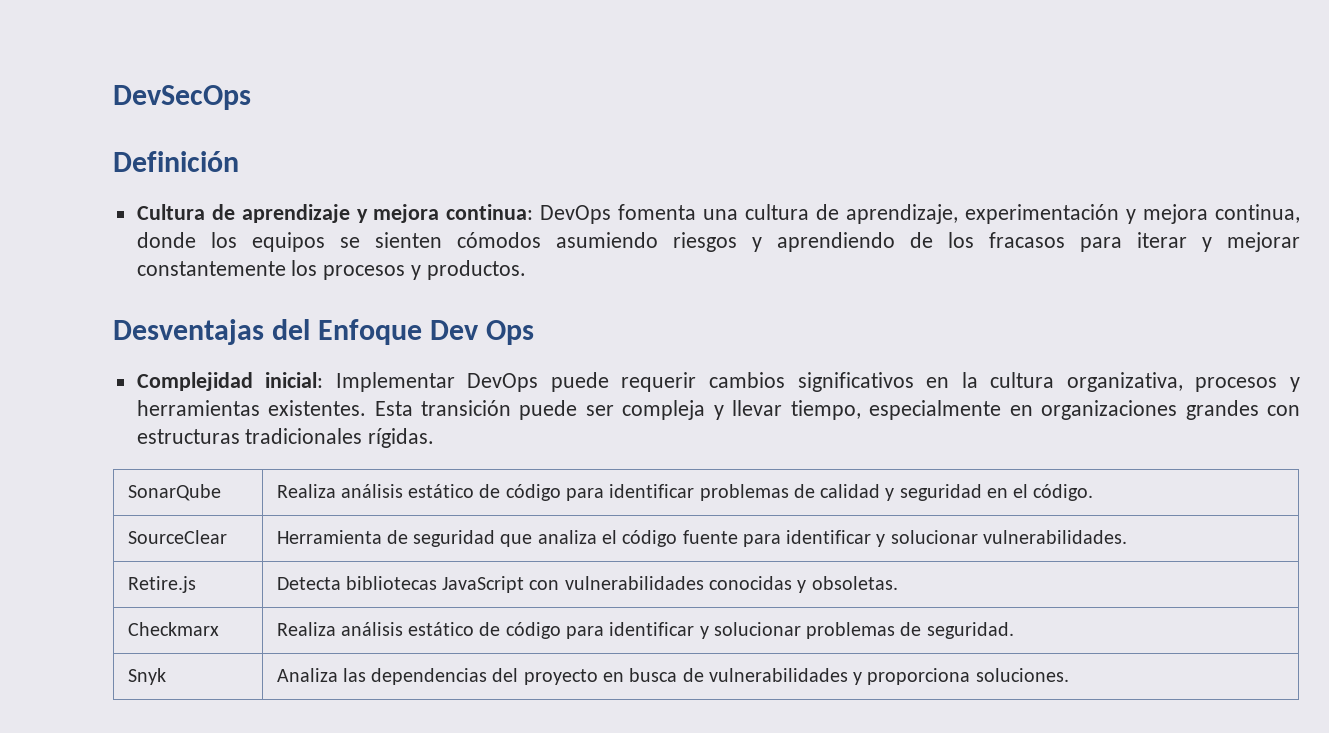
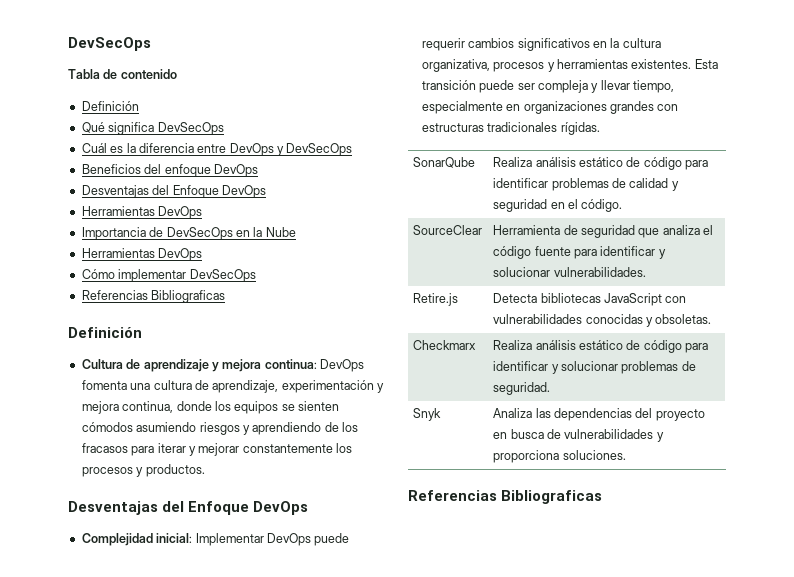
[113,85,251,110] DevSecOps -> [68,37,151,51] [68,69,177,79] [81,101,139,111] [81,122,224,135] [81,143,353,156] [81,164,258,177] [81,185,266,198] [81,206,203,219] [81,227,296,240] [81,248,203,261] [81,269,256,282] [81,290,226,303] DevSecOps // Tabla de contenido // Definición // Qué significa DevSecOps // Cuál es la diferencia entre DevOps y DevSecOps // Beneficios del enfoque DevOps // Desventajas del Enfoque DevOps // Herramientas DevOps // Importancia de DevSecOps en la Nube // Herramientas DevOps // Cómo implementar DevSecOps // Referencias Bibliograficas
[430,320,535,345] Dev Ops -> [253,501,309,515] DevOps
(1069, 675) none -> [408,490,603,504] // Referencias Bibliograficas

